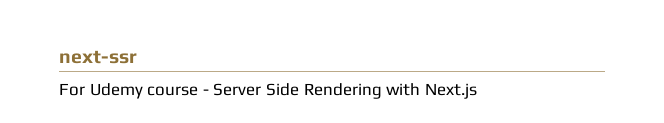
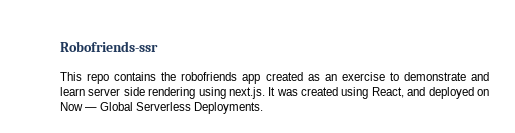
[59,50,137,64] [59,83,477,99] next-ssr // For Udemy course - Server Side Rendering with Next.js -> [60,41,158,52] [60,72,489,84] [60,87,489,99] [60,102,264,114] Robofriends-ssr // This repo contains the robofriends app created as an exercise to demonstrate and learn server side rendering using next.js. It was created using React, and deployed on Now — Global Serverless Deployments.

